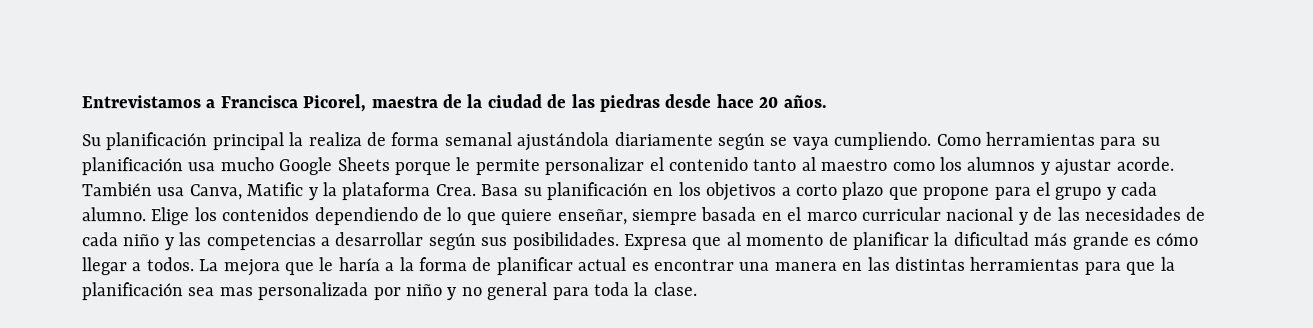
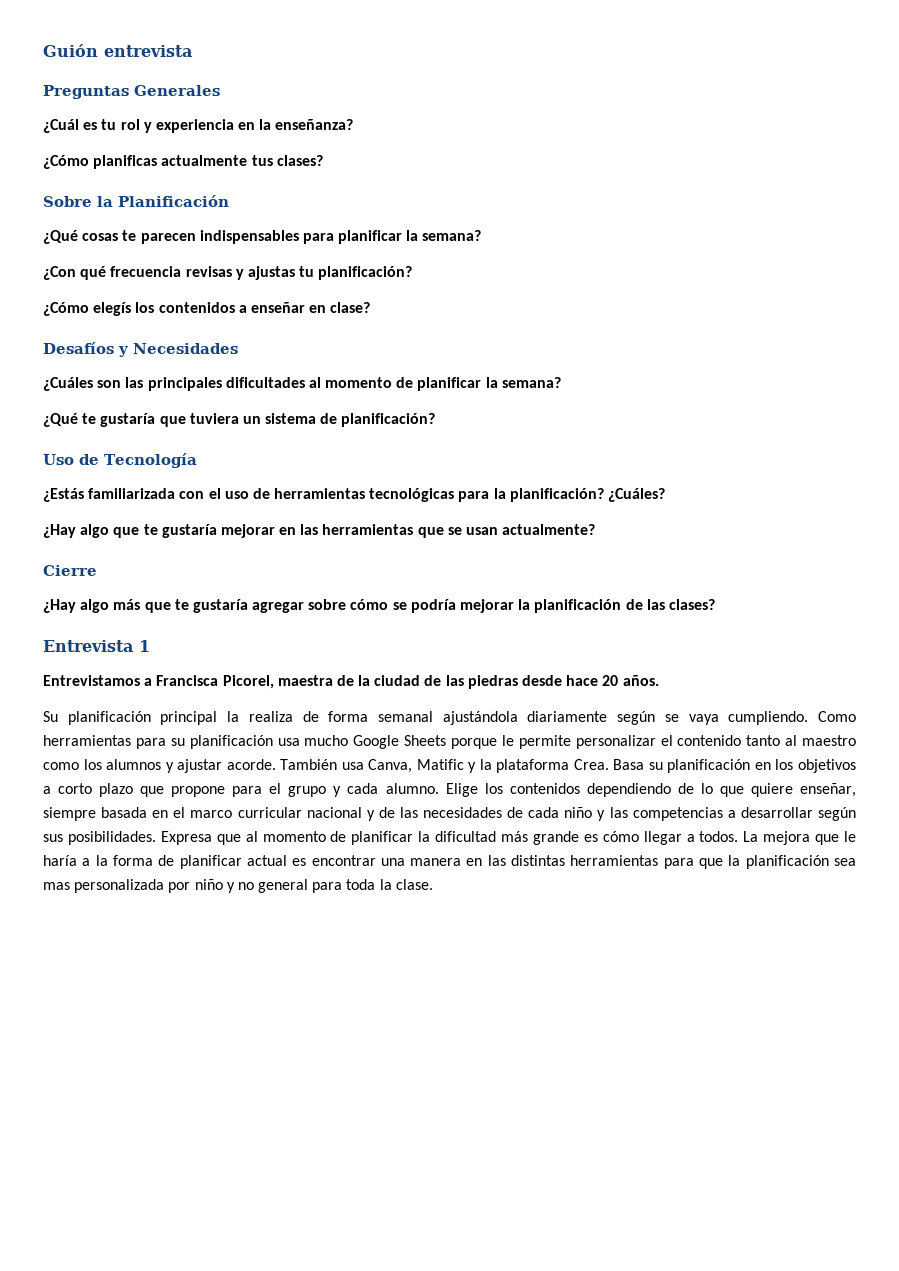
(81, 102) none -> [43,44,192,57] [43,85,220,99] [43,119,354,133] [43,155,323,169] [43,195,229,207] [43,230,482,244] [43,266,413,280] [43,302,371,316] [43,342,238,357] [43,377,561,391] [43,413,436,427] [43,453,197,468] [43,488,666,502] [43,524,596,538] [43,565,97,576] [43,599,715,613] [43,640,150,652] Guión entrevista // Preguntas Generales // ¿Cuál es tu rol y experiencia en la enseñanza? // ¿Cómo planificas actualmente tus clases? // Sobre la Planificación // ¿Qué cosas te parecen indispensables para planificar la semana? // ¿Con qué frecuencia revisas y ajustas tu planificación? // ¿Cómo elegís los contenidos a enseñar en clase? // Desafíos y Necesidades // ¿Cuáles son las principales dificultades al momento de planificar la semana? // ¿Qué te gustaría que tuviera un sistema de planificación? // Uso de Tecnología // ¿Estás familiarizada con el uso de herramientas tecnológicas para la planificación? ¿Cuáles? // ¿Hay algo que te gustaría mejorar en las herramientas que se usan actualmente? // Cierre // ¿Hay algo más que te gustaría agregar sobre cómo se podría mejorar la planificación de las clases? // Entrevista 1 //

